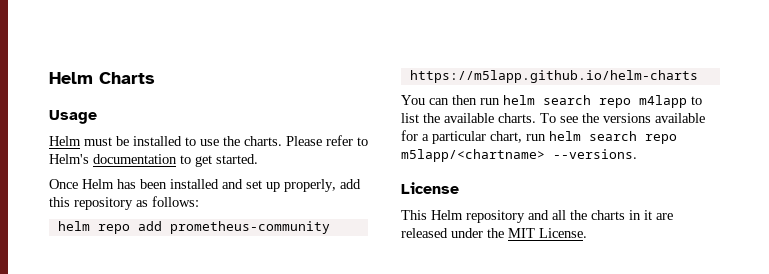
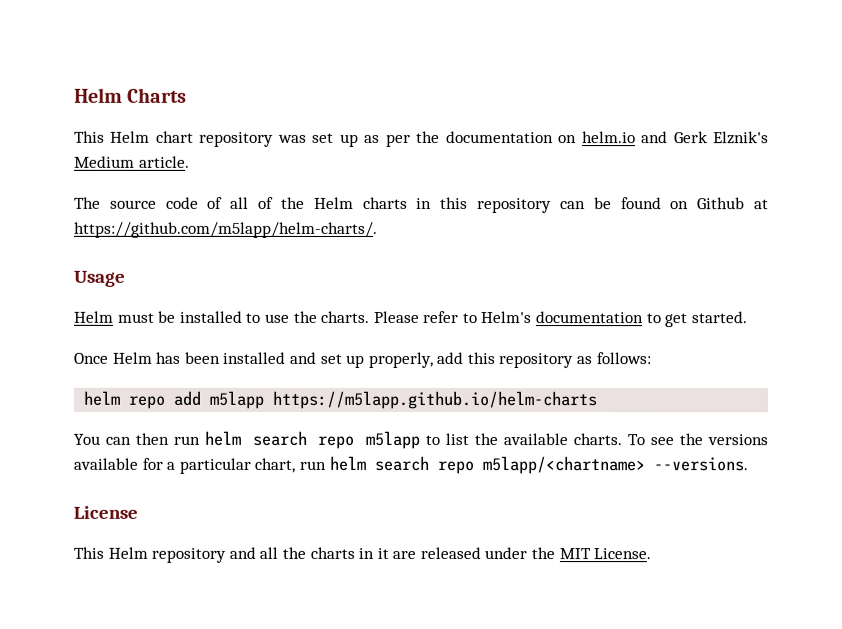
(155, 78) none -> [74,130,769,147] [74,155,190,168] [74,196,770,214] [74,221,378,238] // This Helm chart repository was set up as per the documentation on helm.io and Gerk Elznik's Medium article. // The source code of all of the Helm charts in this repository can be found on Github at https://github.com/m5lapp/helm-charts/.
[169,221,330,234] prometheus-community -> [209,390,265,409] m5lapp
[639,95,687,108] m4lapp -> [365,430,421,449] m5lapp

